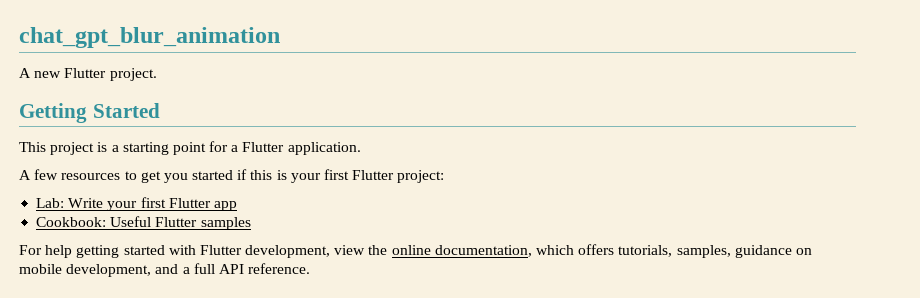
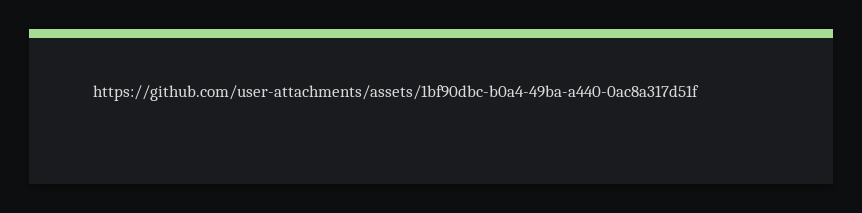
[19,27,280,48] [19,68,157,81] [19,103,160,123] [19,141,361,155] [19,169,445,183] [36,197,237,211] [36,216,251,230] [19,244,812,258] [19,263,311,277] chat_gpt_blur_animation // A new Flutter project. // Getting Started // This project is a starting point for a Flutter application. // A few resources to get you started if this is your first Flutter project: // Lab: Write your first Flutter app // Cookbook: Useful Flutter samples // For help getting started with Flutter development, view the online documentation, which offers tutorials, samples, guidance on mobile development, and a full API reference. -> [93,85,699,101] https://github.com/user-attachments/assets/1bf90dbc-b0a4-49ba-a440-0ac8a317d51f

